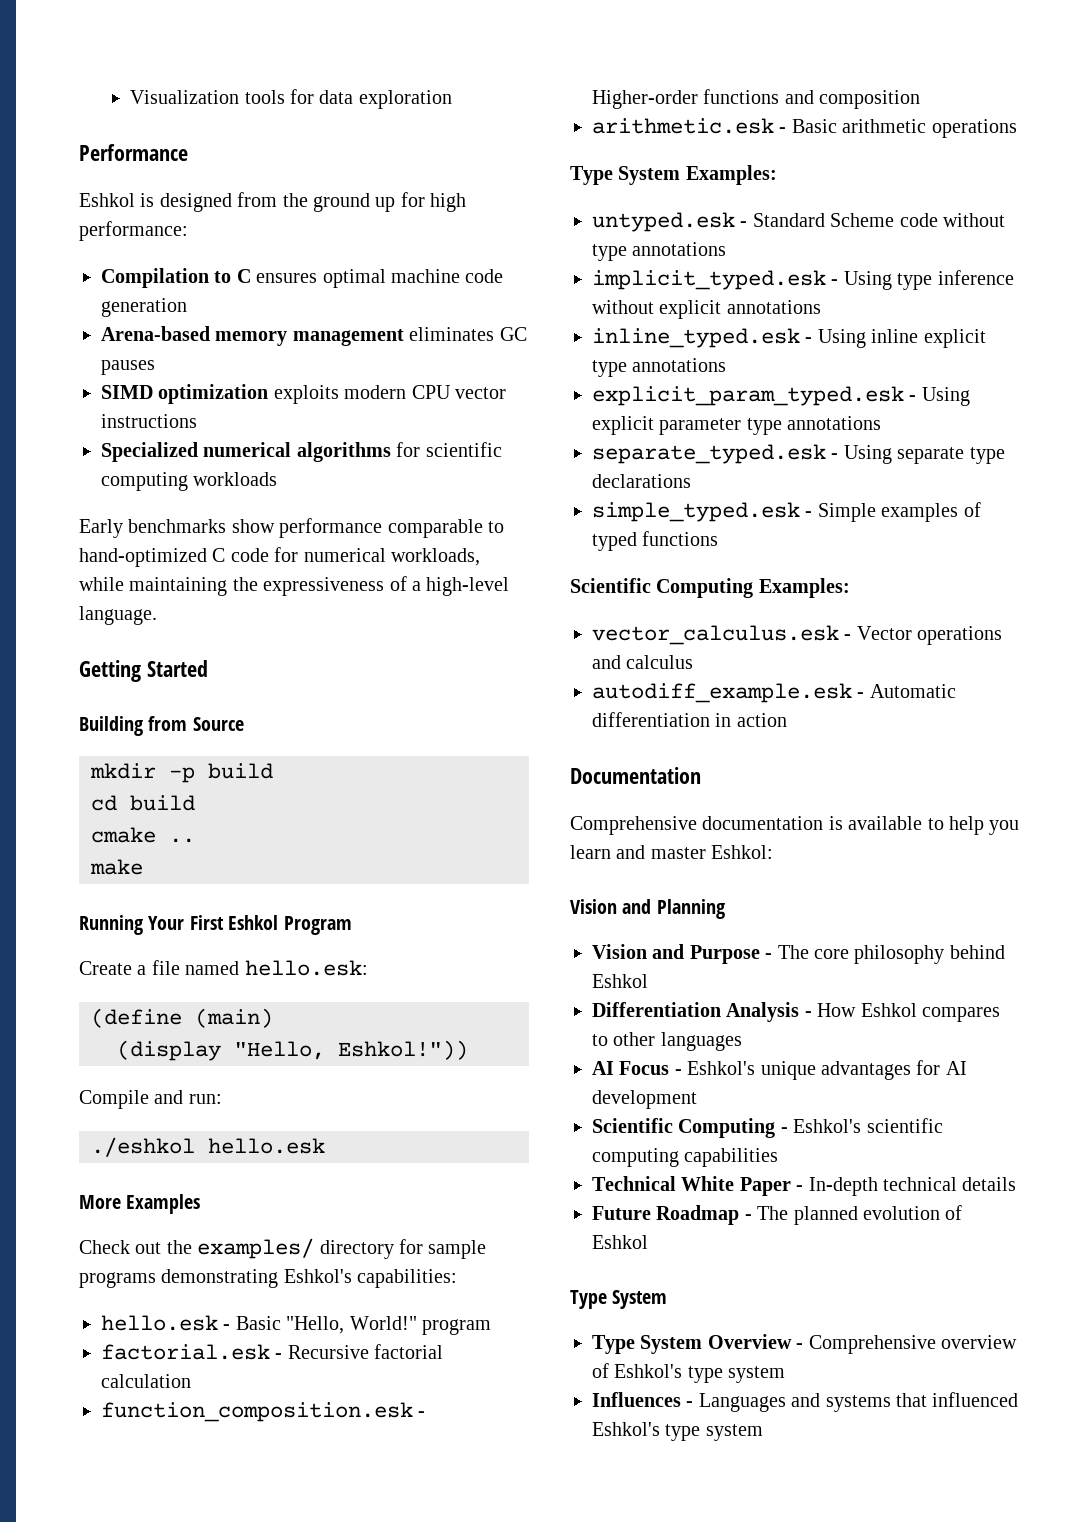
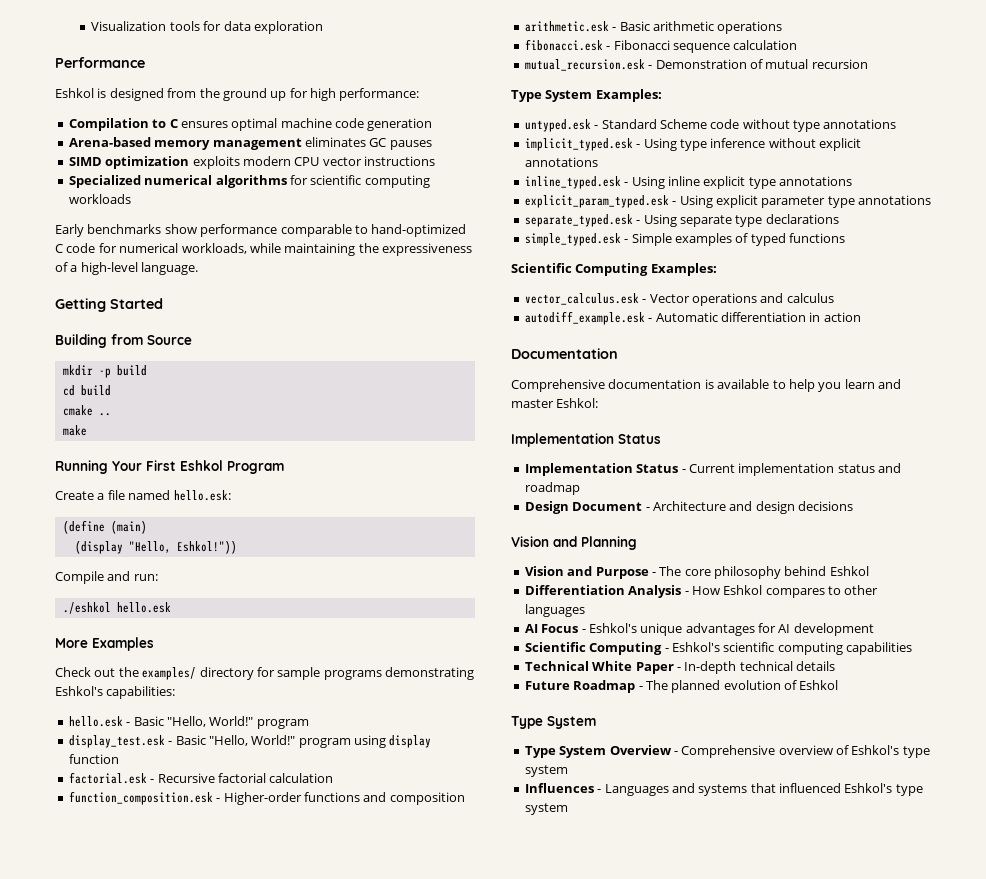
(491, 1327) none -> [68,735,432,748] [68,754,119,764] // display_test.esk - Basic "Hello, World!" program using display function
(1017, 128) none -> [524,39,798,53] [524,59,868,71] // fibonacci.esk - Fibonacci sequence calculation // mutual_recursion.esk - Demonstration of mutual recursion
(774, 852) none -> [511,433,661,447] [524,463,901,476] [524,482,580,495] [524,501,853,514] // Implementation Status // Implementation Status - Current implementation status and roadmap // Design Document - Architecture and design decisions

